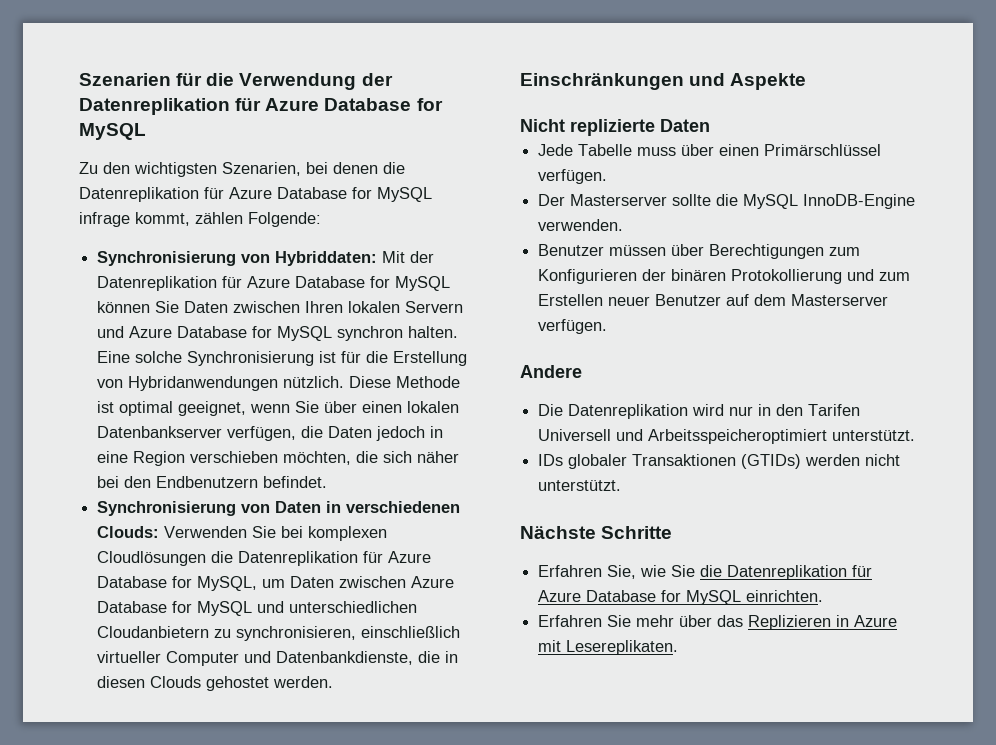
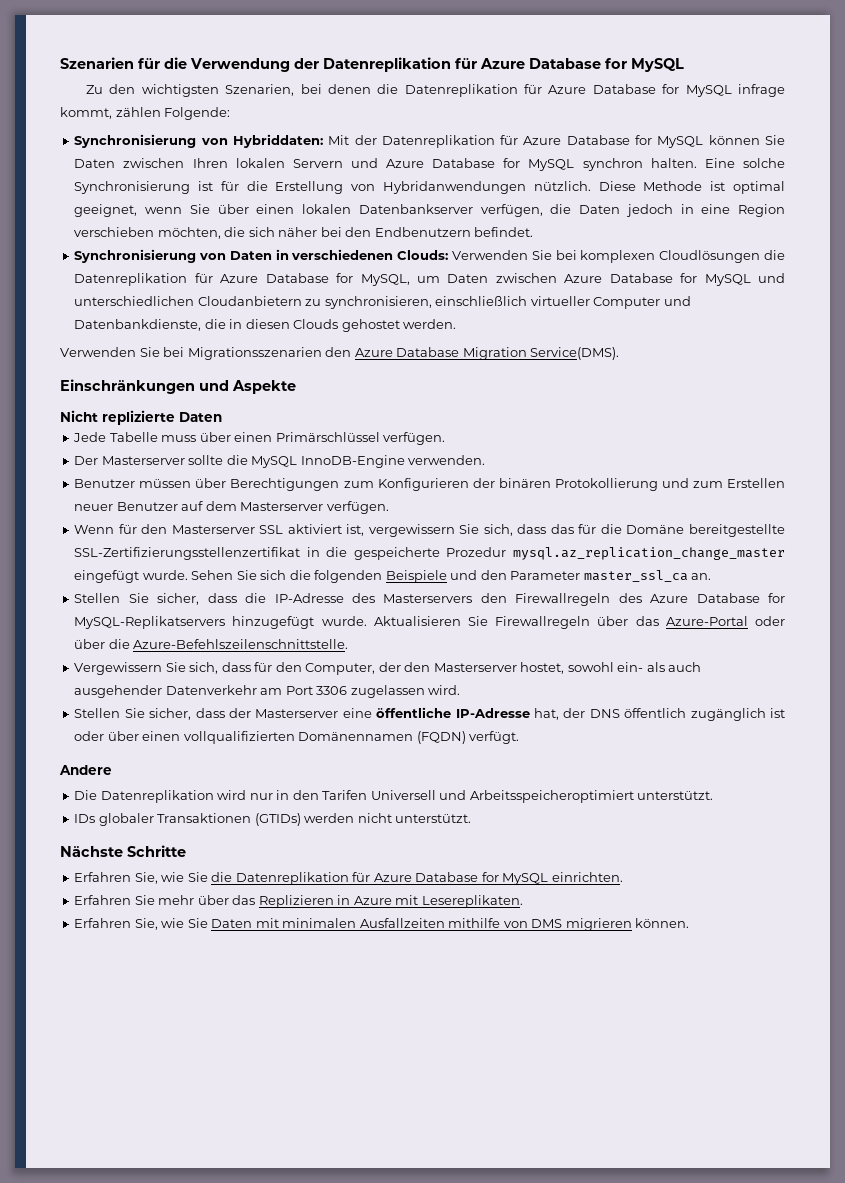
(334, 682) none -> [60,347,620,360] // Verwenden Sie bei Migrationsszenarien den Azure Database Migration Service(DMS).
(608, 326) none -> [74,524,785,537] [74,547,786,560] [74,570,712,583] [74,593,785,606] [74,616,785,629] [74,639,349,649] [74,662,702,675] [74,685,461,698] [74,707,785,721] [74,731,520,744] // Wenn für den Masterserver SSL aktiviert ist, vergewissern Sie sich, dass das für die Domäne bereitgestellte SSL-Zertifizierungsstellenzertifikat in die gespeicherte Prozedur mysql.az_replication_change_master eingefügt wurde. Sehen Sie sich die folgenden Beispiele und den Parameter master_ssl_ca an. // Stellen Sie sicher, dass die IP-Adresse des Masterservers den Firewallregeln des Azure Database for MySQL-Replikatservers hinzugefügt wurde. Aktualisieren Sie Firewallregeln über das Azure-Portal oder über die Azure-Befehlszeilenschnittstelle. // Vergewissern Sie sich, dass für den Computer, der den Masterserver hostet, sowohl ein- als auch ausgehender Datenverkehr am Port 3306 zugelassen wird. // Stellen Sie sicher, dass der Masterserver eine öffentliche IP-Adresse hat, der DNS öffentlich zugänglich ist oder über einen vollqualifizierten Domänennamen (FQDN) verfügt.
(679, 647) none -> [74,918,690,931] // Erfahren Sie, wie Sie Daten mit minimalen Ausfallzeiten mithilfe von DMS migrieren können.

